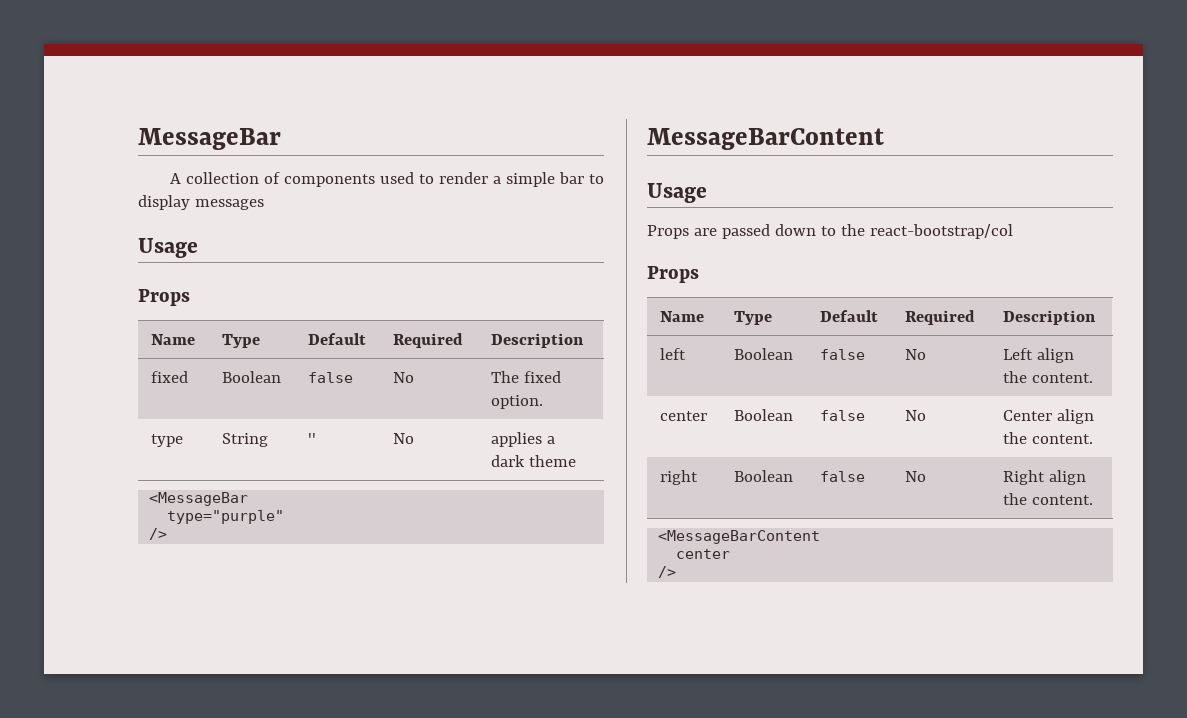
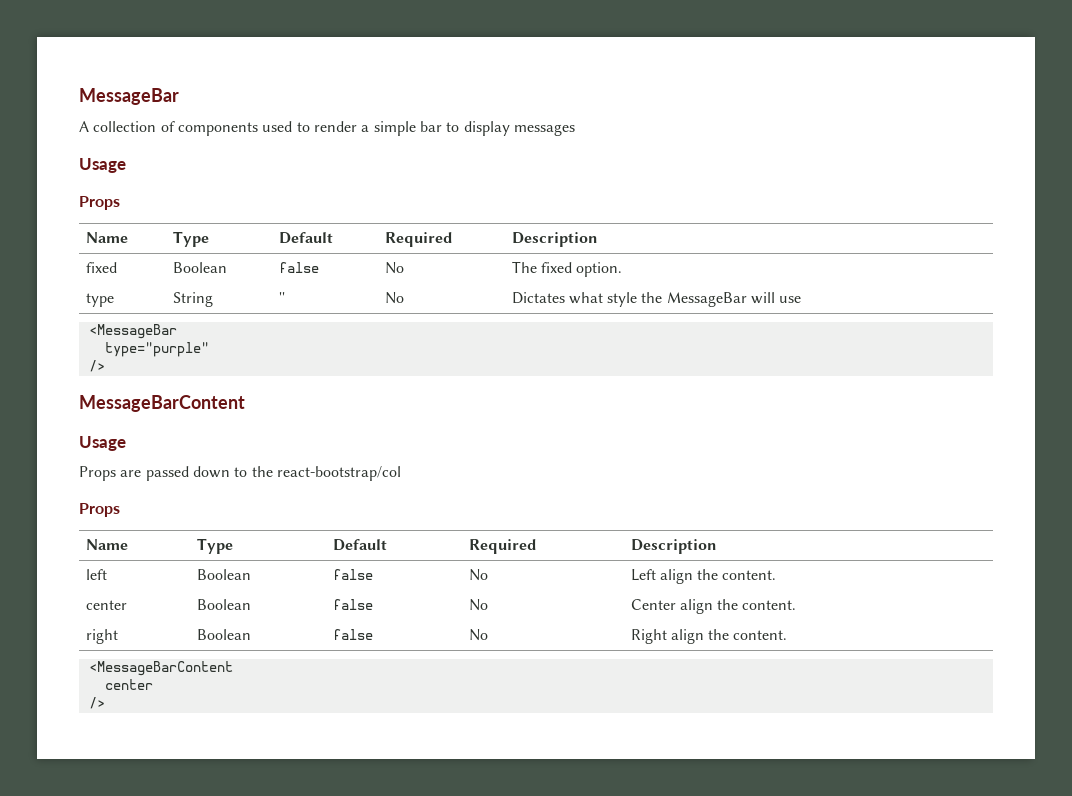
[491,432,556,447] [491,455,577,467] applies a dark theme -> [511,292,802,307] Dictates what style the MessageBar will use

